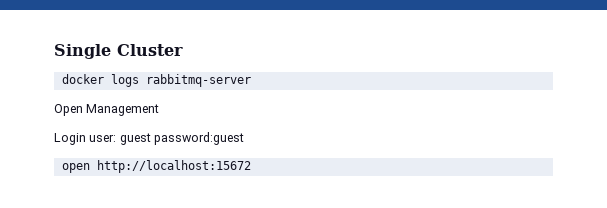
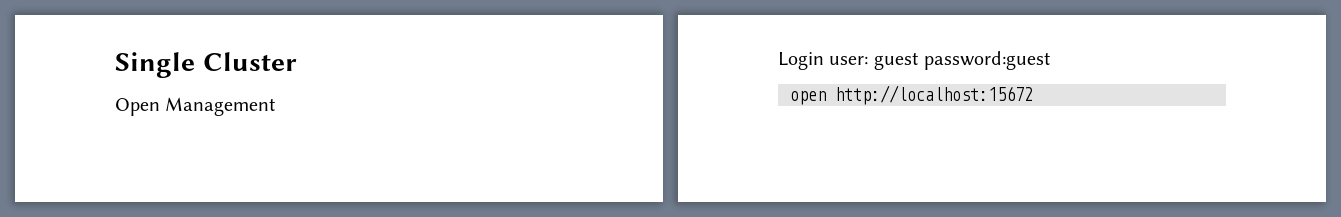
[61,74,251,87] // docker logs rabbitmq-server -> (297, 61) none

